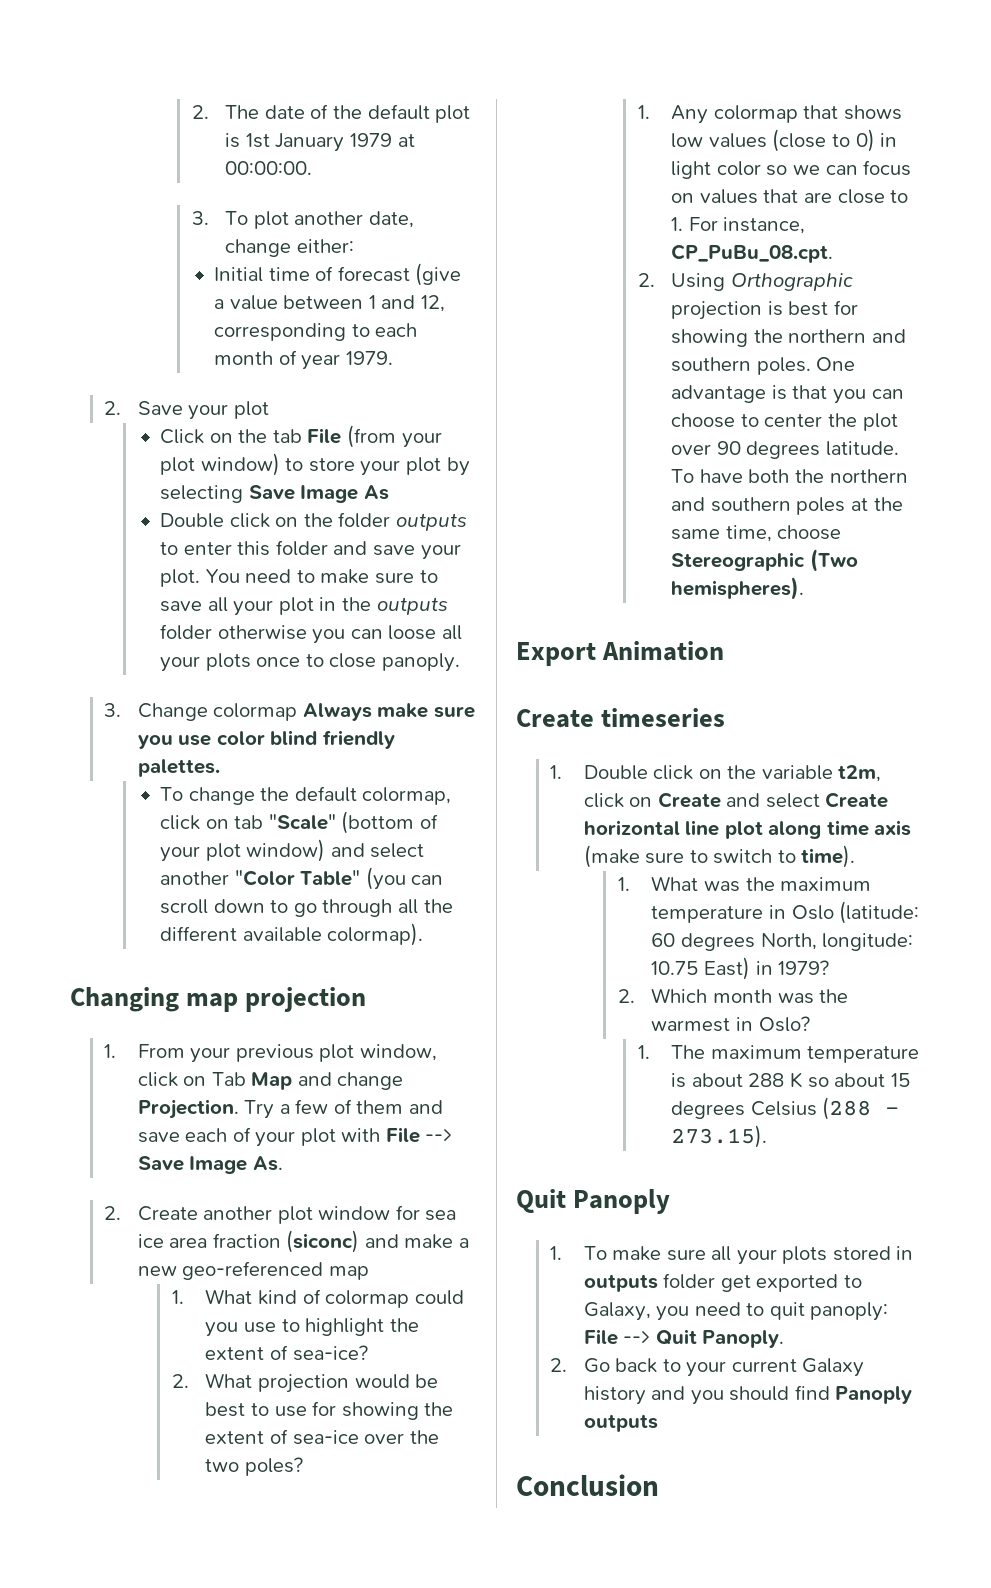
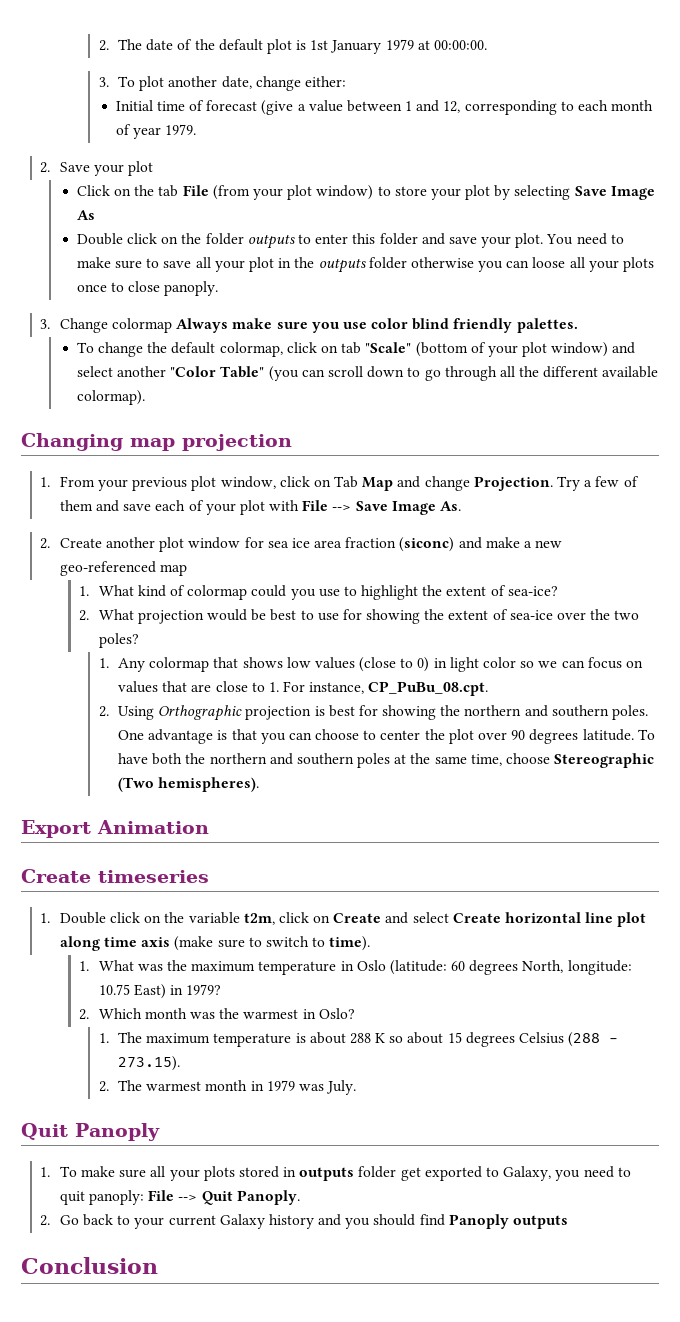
(768, 1136) none -> [98,1080,357,1095] // 2. The warmest month in 1979 was July.

